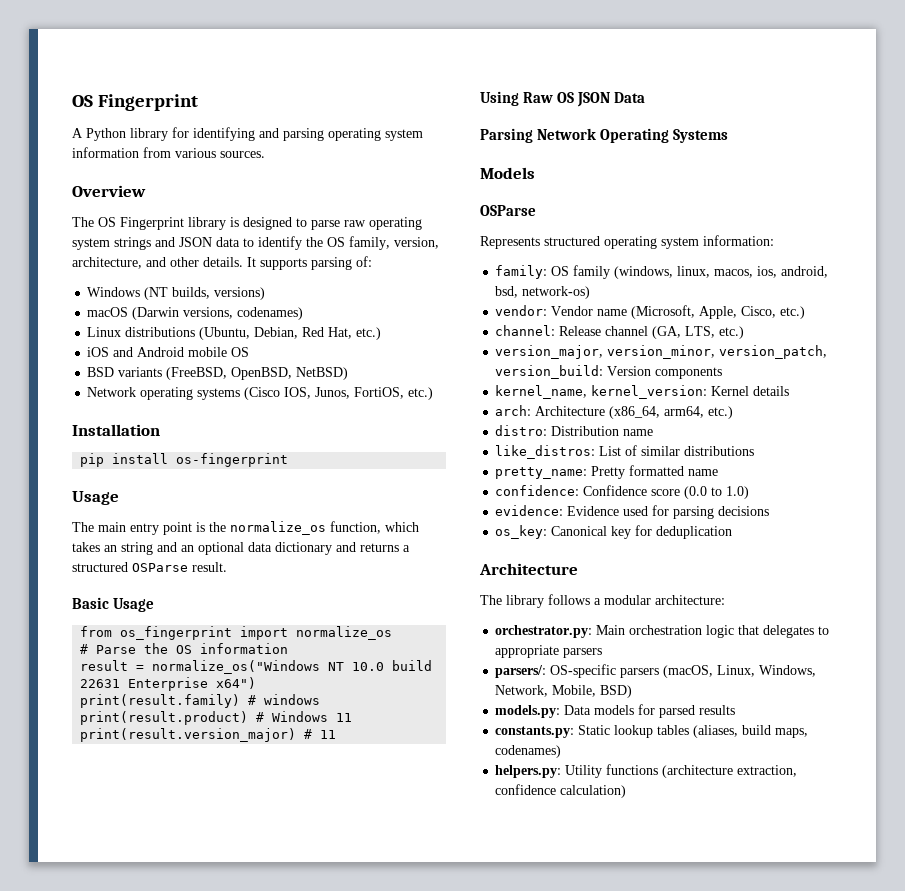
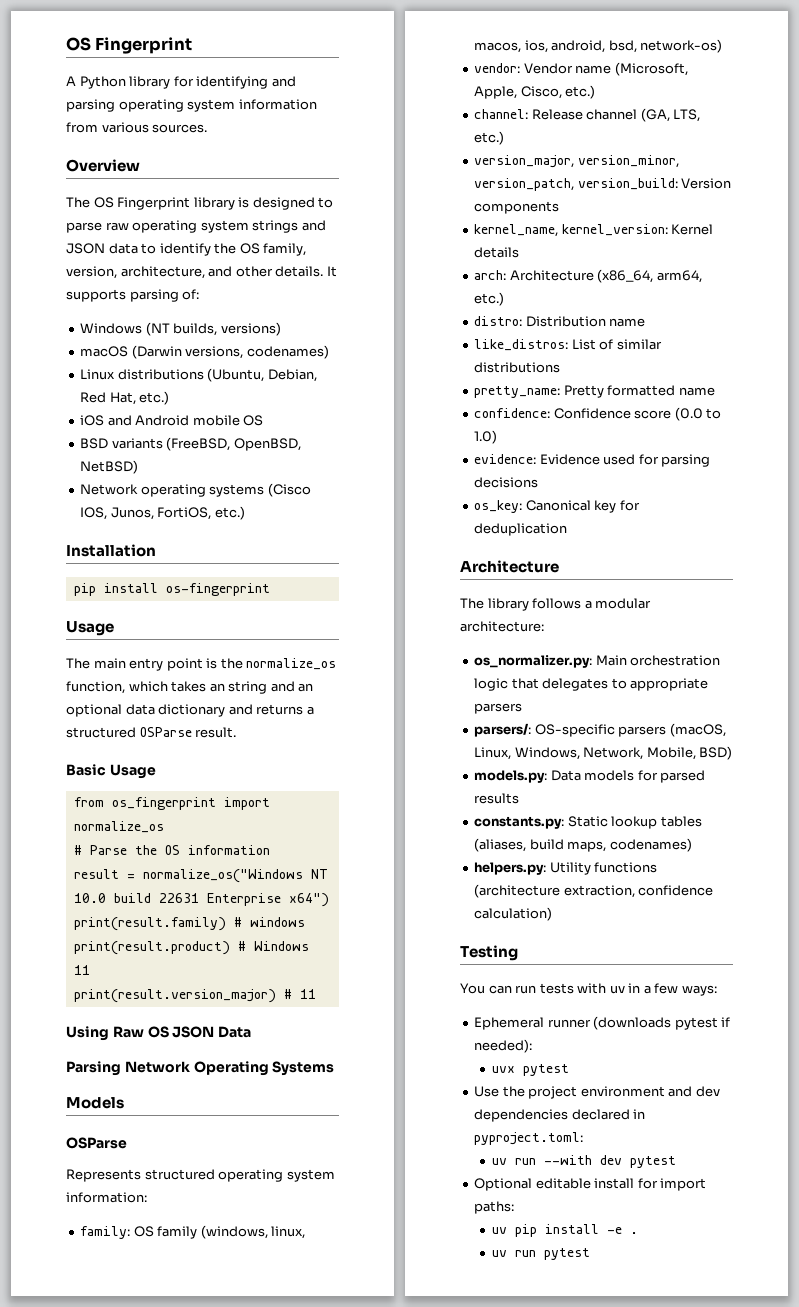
[495,625,593,638] orchestrator.py: -> [474,655,593,668] os_normalizer.py:
(627, 791) none -> [460,945,518,961] [460,983,717,996] [474,1016,731,1030] [474,1039,533,1053] [491,1064,569,1076] [474,1086,720,1099] [474,1109,646,1122] [474,1132,584,1145] [491,1155,676,1168] [474,1178,707,1191] [474,1201,515,1214] [491,1224,638,1237] [491,1248,590,1260] // Testing // You can run tests with uv in a few ways: // Ephemeral runner (downloads pytest if needed): // uvx pytest // Use the project environment and dev dependencies declared in pyproject.toml: // uv run --with dev pytest // Optional editable install for import paths: // uv pip install -e . // uv run pytest

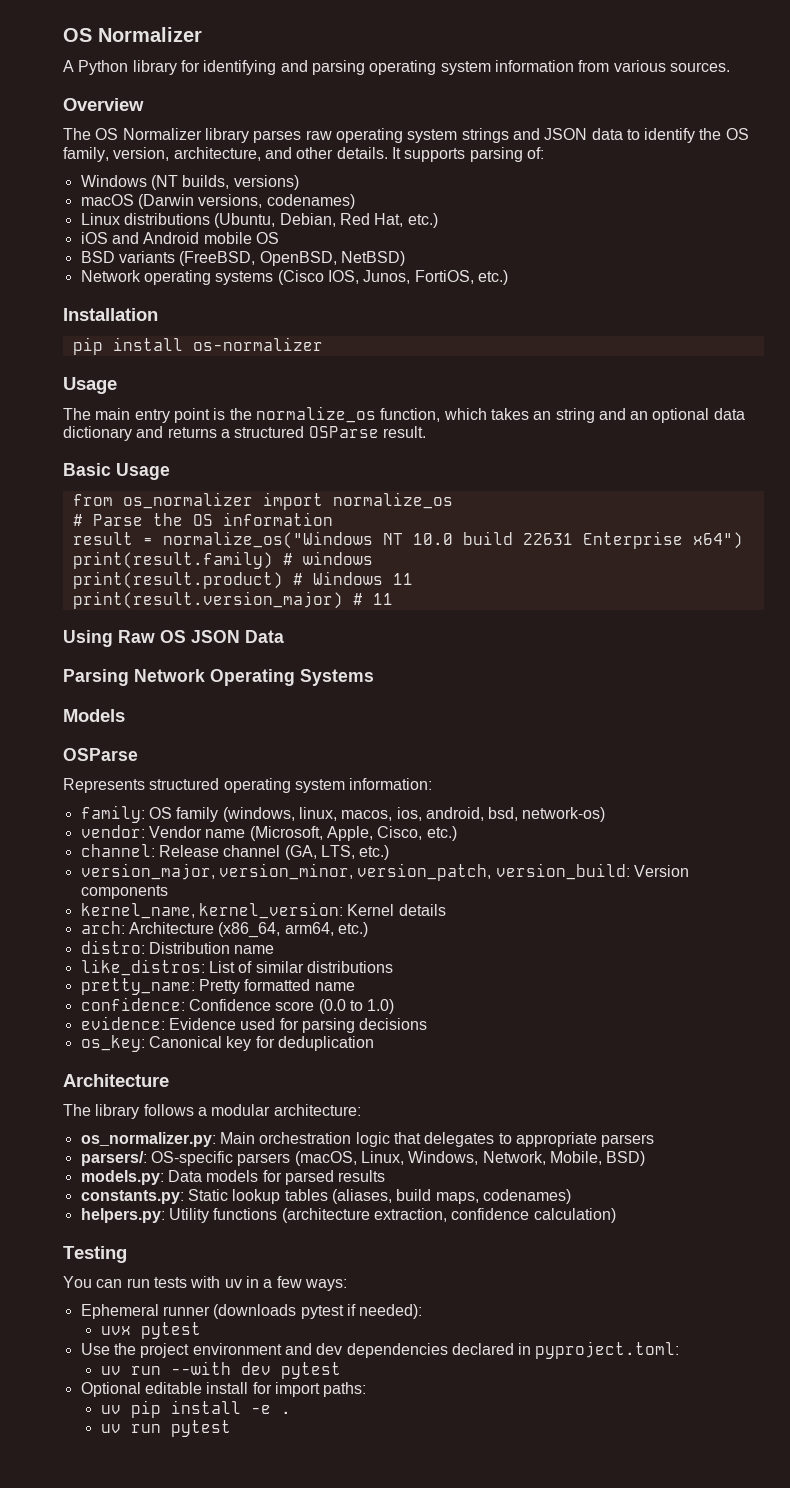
[66,37,193,54] OS Fingerprint -> [63,27,202,42] OS Normalizer
[117,197,334,210] [66,222,102,233] Fingerprint library is designed to parse -> [122,128,302,143] Normalizer library parses
[165,583,270,596] os-fingerprint -> [192,337,323,351] os-normalizer
[111,797,216,810] os_fingerprint -> [122,492,253,509] os_normalizer

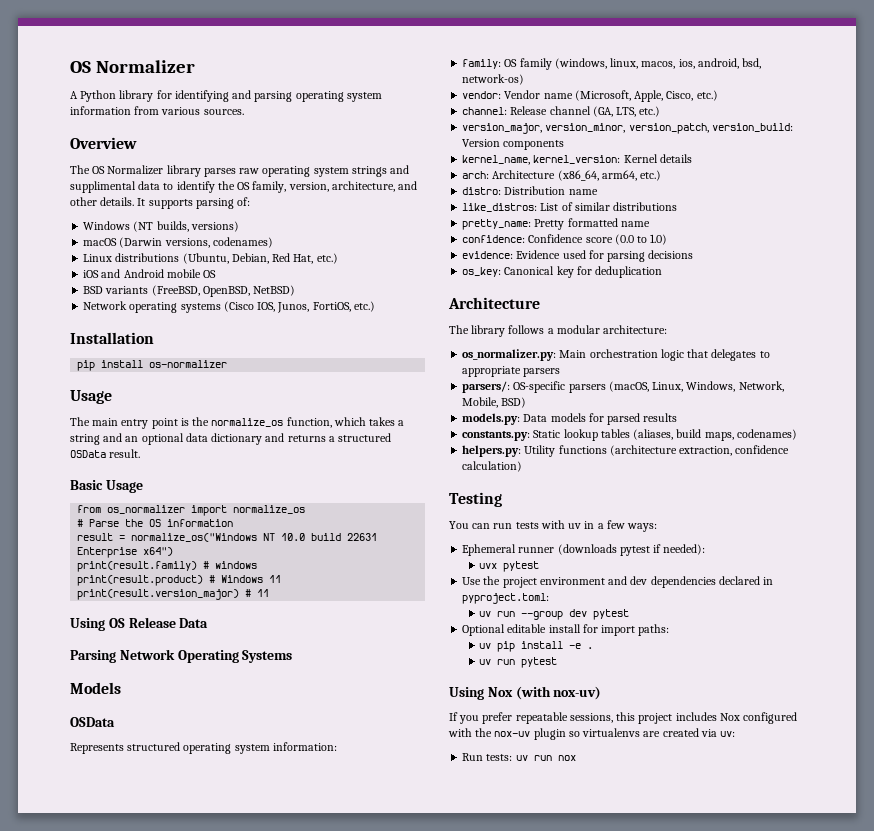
[544,128,588,140] JSON -> [70,181,136,193] supplimental
[533,411,552,420] an -> [398,420,405,426] a
[308,426,379,438] OSParse -> [70,450,106,458] OSData
[118,630,240,643] Raw OS JSON -> [108,617,176,628] OS Release
[63,748,138,761] OSParse -> [70,717,115,727] OSData
[170,1361,231,1375] --with -> [521,611,564,620] --group
(231, 1428) none -> [449,686,602,700] [449,712,798,724] [448,728,736,740] [462,753,576,761] // Using Nox (with nox-uv) // If you prefer repeatable sessions, this project includes Nox configured with the nox-uv plugin so virtualenvs are created via uv: // Run tests: uv run nox

